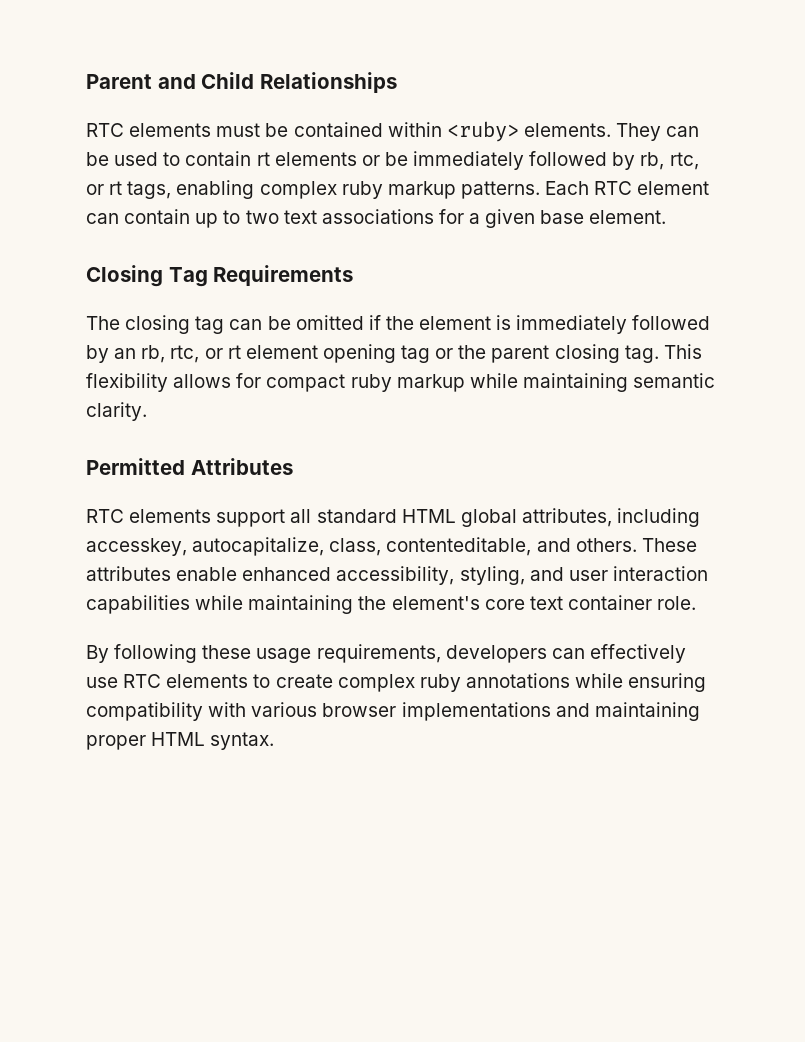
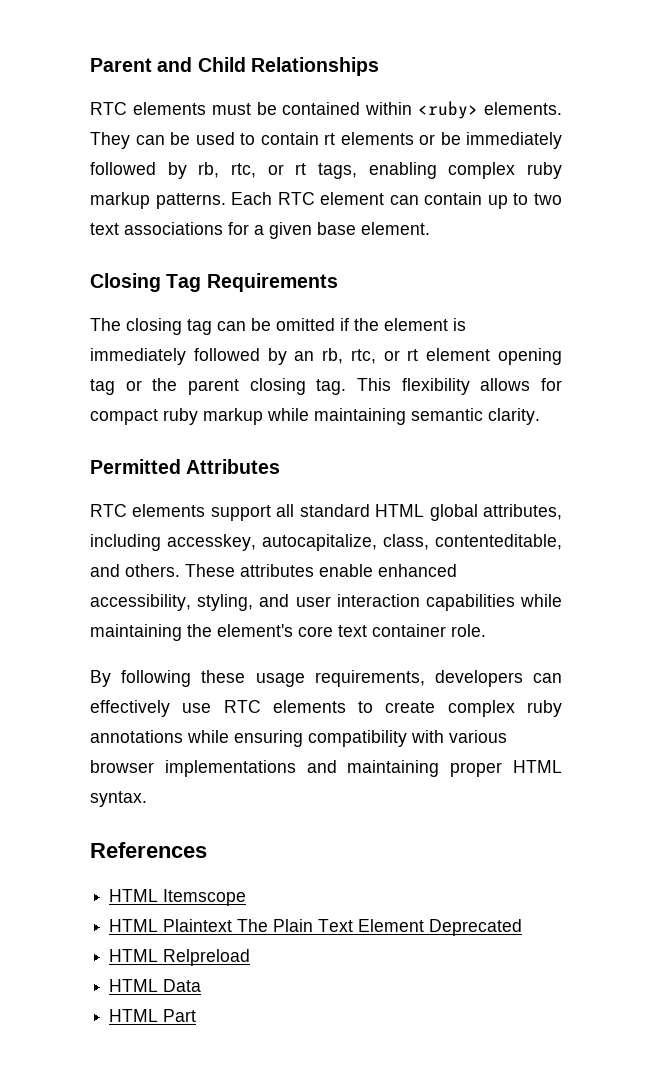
(275, 741) none -> [90,842,207,858] [109,889,247,906] [109,919,523,936] [109,949,251,966] [109,979,202,992] [109,1009,197,1022] // References // HTML Itemscope // HTML Plaintext The Plain Text Element Deprecated // HTML Relpreload // HTML Data // HTML Part

